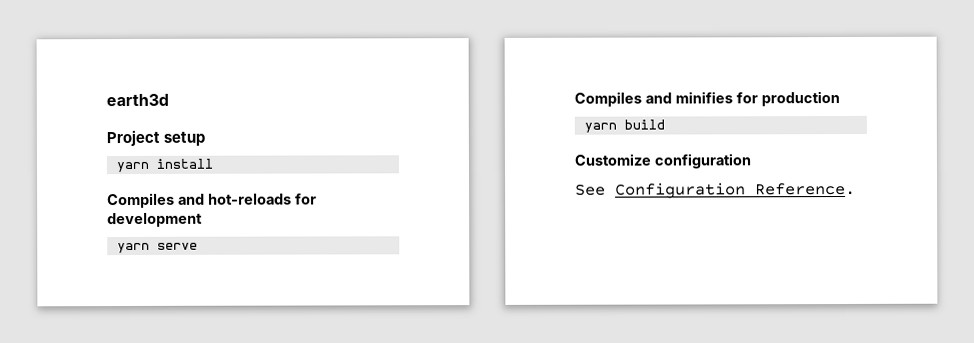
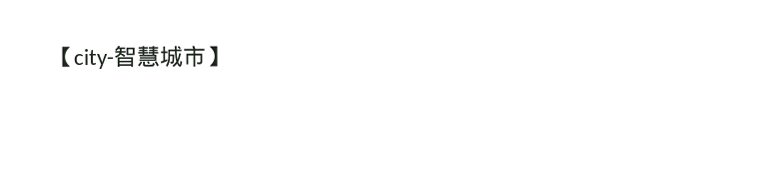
[106,93,169,107] [106,129,206,147] [116,158,214,173] [107,192,317,209] [107,212,203,228] [117,242,199,254] [574,91,840,107] [584,119,666,133] [574,153,751,169] [575,182,856,199] earth3d // Project setup // yarn install // Compiles and hot-reloads for development // yarn serve // Compiles and minifies for production // yarn build // Customize configuration // See Configuration Reference. -> [50,45,229,70] 【city-智慧城市】

